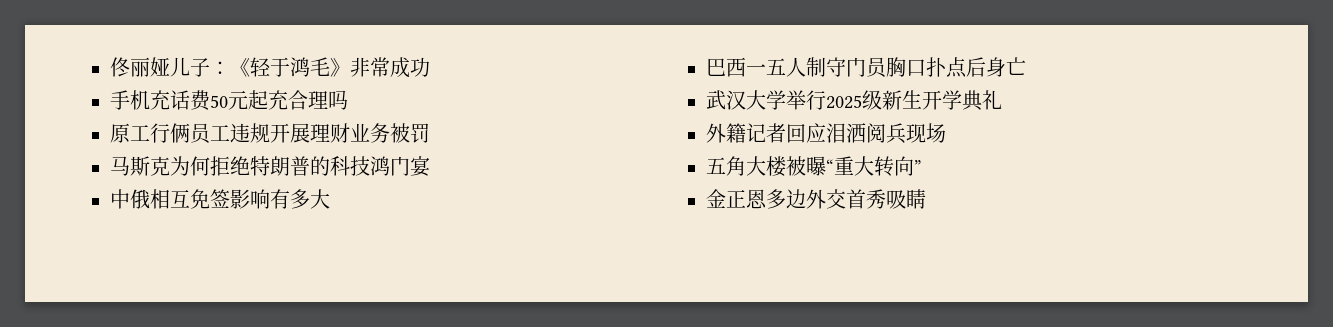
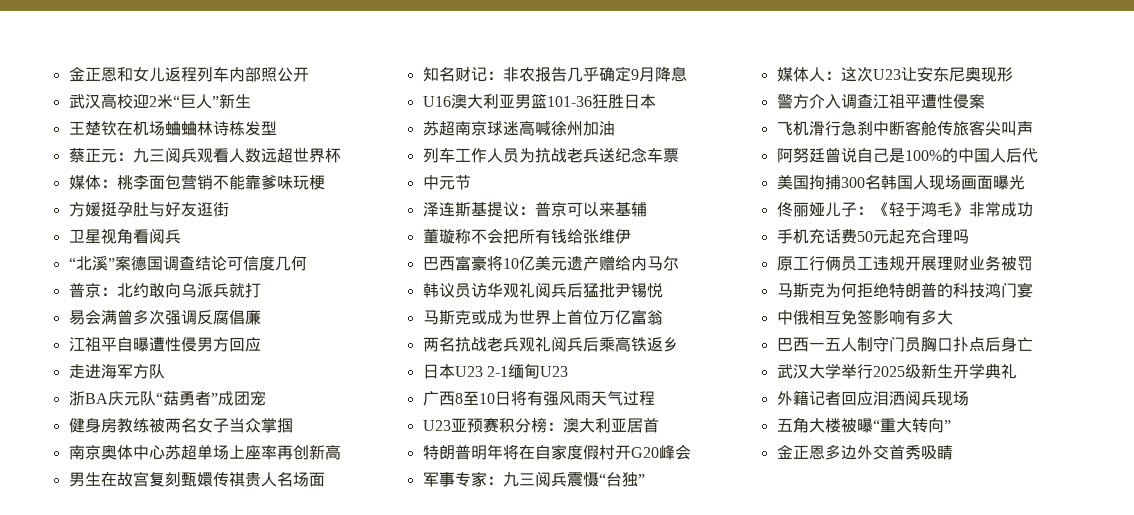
(110, 67) none -> [68,67,309,82] [68,93,251,109] [68,120,277,136] [68,147,341,163] [68,174,325,190] [68,202,229,217] [68,228,181,244] [68,256,307,271] [68,283,261,298] [68,309,261,325] [68,336,261,352] [68,364,165,379] [68,390,266,406] [68,417,293,433] [68,444,341,460] [68,471,325,487] [422,66,687,82] [422,93,656,109] [422,120,615,136] [422,147,679,163] [422,175,471,190] [422,201,647,217] [422,228,631,244] [422,255,679,271] [422,282,663,298] [422,309,663,325] [422,336,679,352] [422,363,568,379] [422,390,655,406] [422,417,659,433] [422,444,691,460] [422,471,645,487] [776,66,1013,82] [776,93,985,109] [776,120,1033,136] [776,147,1038,163] [776,174,1025,190] 金正恩和女儿返程列车内部照公开 // 武汉高校迎2米“巨人”新生 // 王楚钦在机场蛐蛐林诗栋发型 // 蔡正元：九三阅兵观看人数远超世界杯 // 媒体：桃李面包营销不能靠爹味玩梗 // 方媛挺孕肚与好友逛街 // 卫星视角看阅兵 // “北溪”案德国调查结论可信度几何 // 普京：北约敢向乌派兵就打 // 易会满曾多次强调反腐倡廉 // 江祖平自曝遭性侵男方回应 // 走进海军方队 // 浙BA庆元队“菇勇者”成团宠 // 健身房教练被两名女子当众掌掴 // 南京奥体中心苏超单场上座率再创新高 // 男生在故宫复刻甄嬛传祺贵人名场面 // 知名财记：非农报告几乎确定9月降息 // U16澳大利亚男篮101-36狂胜日本 // 苏超南京球迷高喊徐州加油 // 列车工作人员为抗战老兵送纪念车票 // 中元节 // 泽连斯基提议：普京可以来基辅 // 董璇称不会把所有钱给张维伊 // 巴西富豪将10亿美元遗产赠给内马尔 // 韩议员访华观礼阅兵后猛批尹锡悦 // 马斯克或成为世界上首位万亿富翁 // 两名抗战老兵观礼阅兵后乘高铁返乡 // 日本U23 2-1缅甸U23 // 广西8至10日将有强风雨天气过程 // U23亚预赛积分榜：澳大利亚居首 // 特朗普明年将在自家度假村开G20峰会 // 军事专家：九三阅兵震慑“台独” // 媒体人：这次U23让安东尼奥现形 // 警方介入调查江祖平遭性侵案 // 飞机滑行急刹中断客舱传旅客尖叫声 // 阿努廷曾说自己是100%的中国人后代 // 美国拘捕300名韩国人现场画面曝光 //

